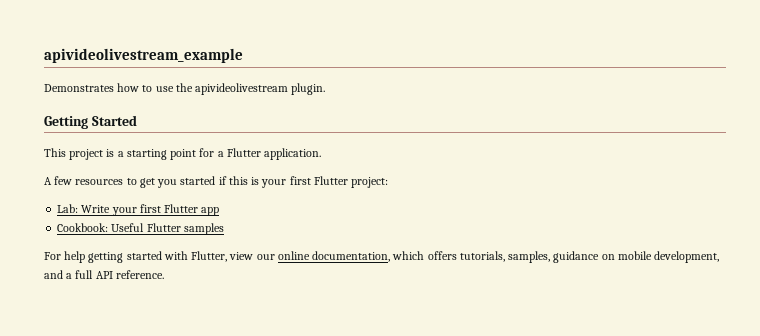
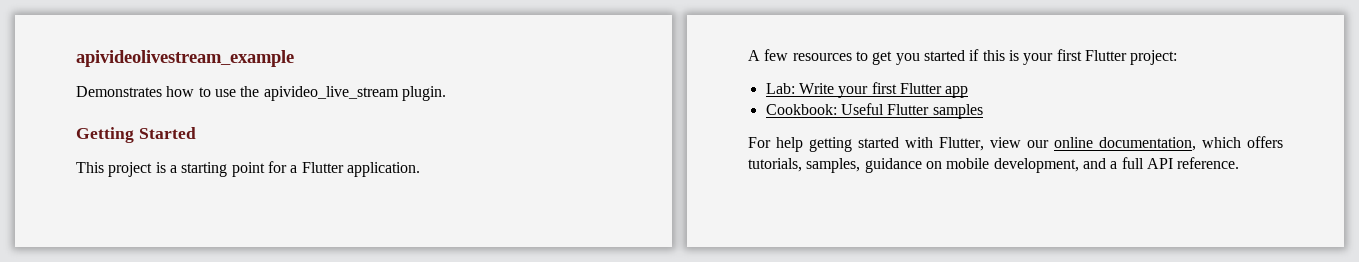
[195,83,289,95] apivideolivestream -> [263,86,399,101] apivideo_live_stream

